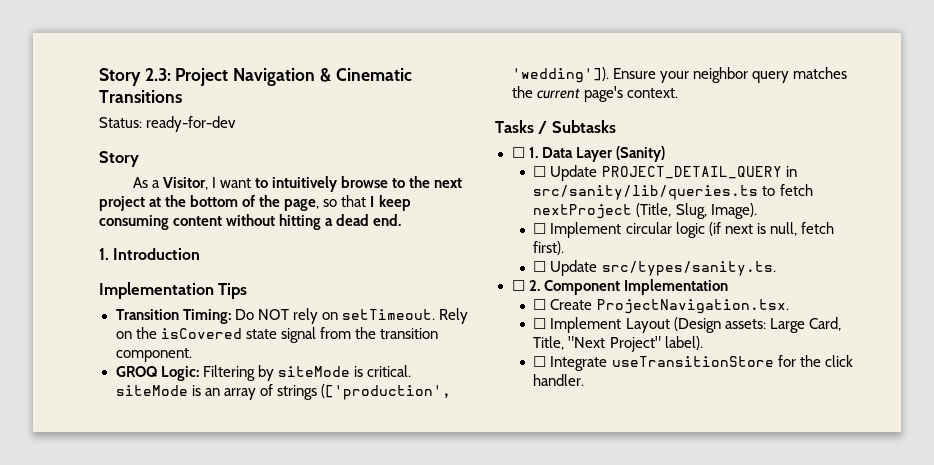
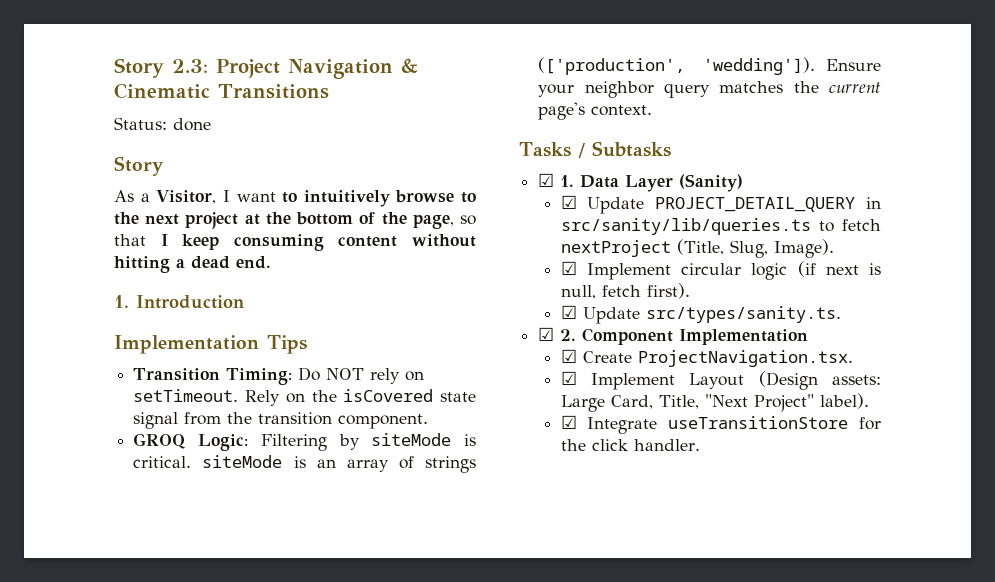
[146,116,237,132] ready-for-dev -> [173,118,211,131] done
[511,147,525,158] ☐ -> [538,173,555,187] ☑
[533,166,547,177] ☐ -> [560,195,577,209] ☑
[533,223,547,234] ☐ -> [560,261,577,275] ☑
[533,261,547,272] ☐ -> [560,305,577,319] ☑
[511,280,525,291] ☐ -> [538,327,555,341] ☑
[533,299,547,310] ☐ -> [560,349,577,363] ☑
[533,318,547,329] ☐ -> [560,371,577,385] ☑
[533,356,547,367] ☐ -> [560,415,577,429] ☑

